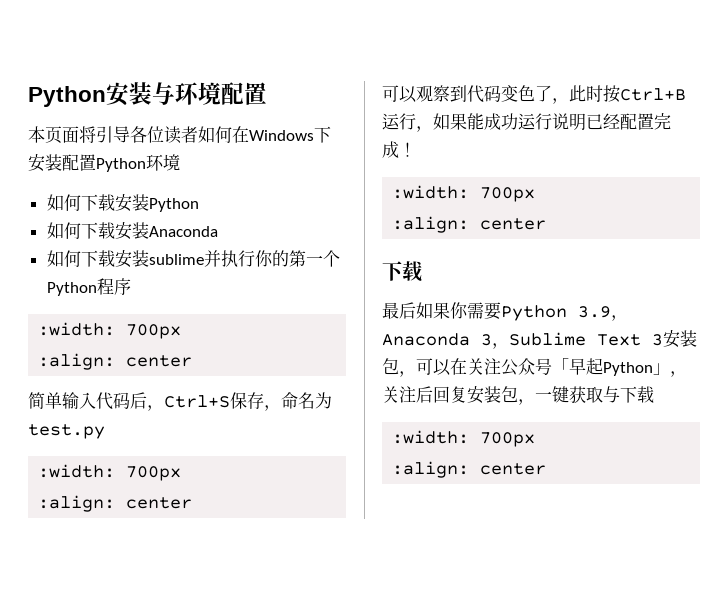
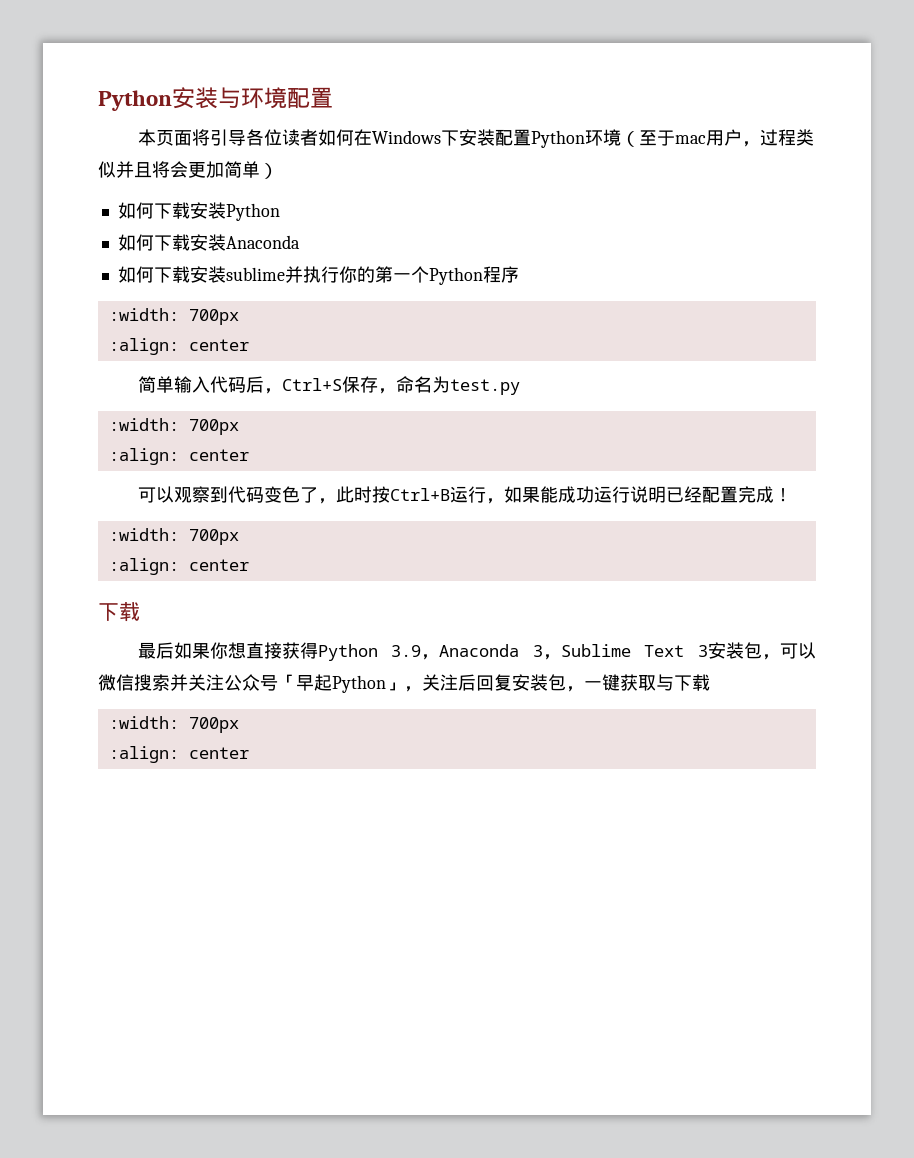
(180, 162) none -> [620,129,814,147] [98,161,278,179] （至于mac用户，过程类似并且将会更加简单）
[467,302,501,320] 需要 -> [227,642,318,659] 想直接获得
[450,358,467,375] 在 -> [98,674,188,691] 微信搜索并

